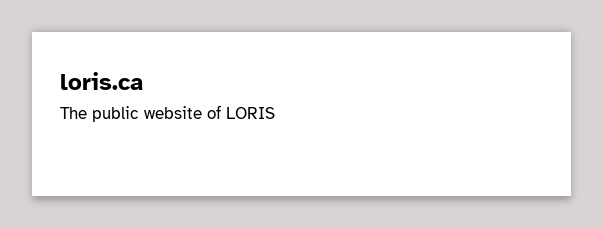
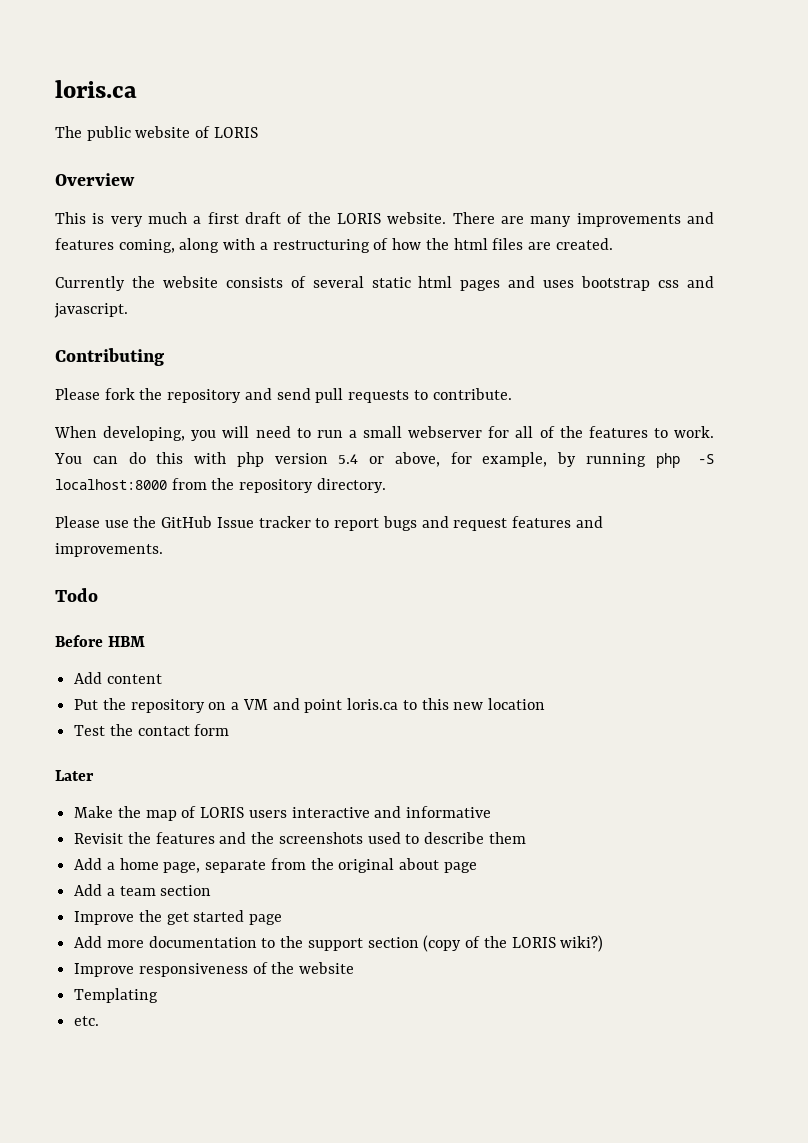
(275, 113) none -> [55,173,135,186] [55,212,714,227] [55,238,613,253] [55,276,714,291] [54,303,128,318] [55,348,164,366] [55,388,512,403] [54,426,714,441] [54,452,715,468] [55,478,386,493] [55,516,603,531] [55,543,163,557] [55,588,98,602] [55,635,145,647] [74,672,162,684] [74,698,545,713] [74,724,230,736] [55,770,94,781] [74,806,492,821] [74,832,526,844] [74,858,477,873] [74,884,212,896] [74,910,283,925] [74,935,604,952] [74,962,355,977] [74,988,159,1003] [74,1016,100,1026] // Overview // This is very much a first draft of the LORIS website. There are many improvements and features coming, along with a restructuring of how the html files are created. // Currently the website consists of several static html pages and uses bootstrap css and javascript. // Contributing // Please fork the repository and send pull requests to contribute. // When developing, you will need to run a small webserver for all of the features to work. You can do this with php version 5.4 or above, for example, by running php -S localhost:8000 from the repository directory. // Please use the GitHub Issue tracker to report bugs and request features and improvements. // Todo // Before HBM // Add content // Put the repository on a VM and point loris.ca to this new location // Test the contact form // Later // Make the map of LORIS users interactive and informative // Revisit the features and the screenshots used to describe them // Add a home page, separate from the original about page // Add a team section // Improve the get started page // Add more documentation to the support section (copy of the LORIS wiki?) // Improve responsiveness of the website // Templating // etc.

